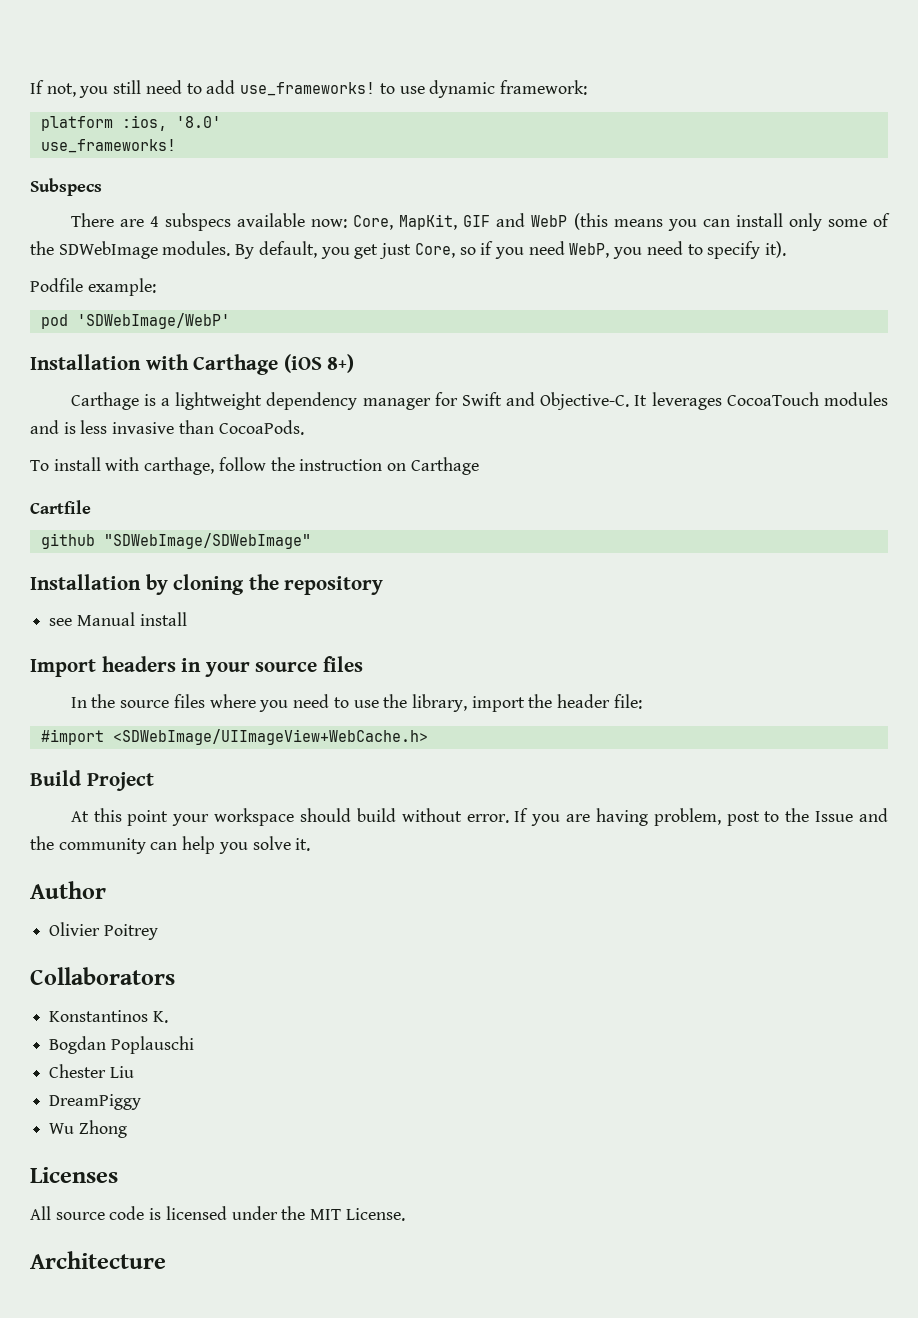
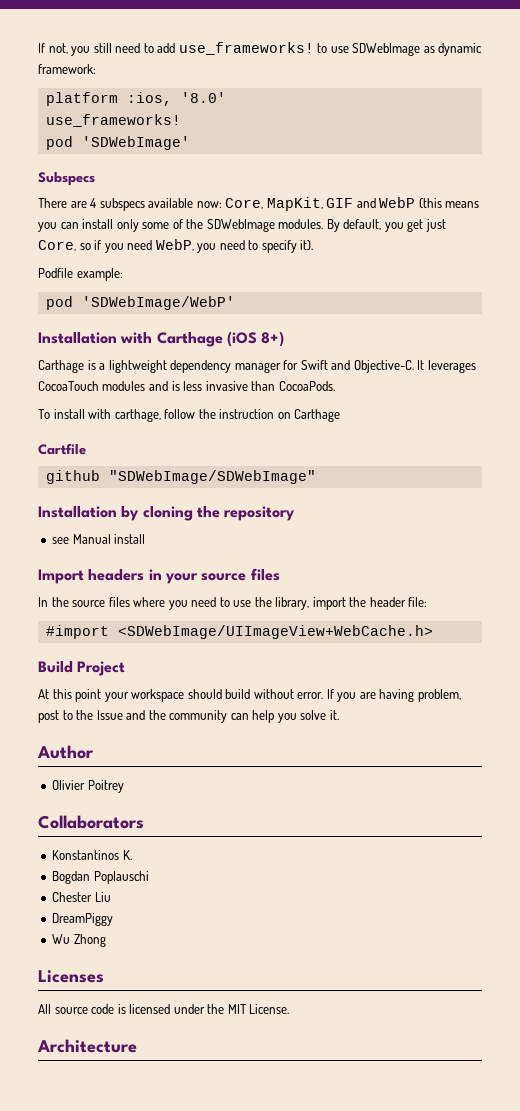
(425, 90) none -> [352,43,435,56] SDWebImage as
(176, 146) none -> [45,136,190,150] // pod 'SDWebImage'

